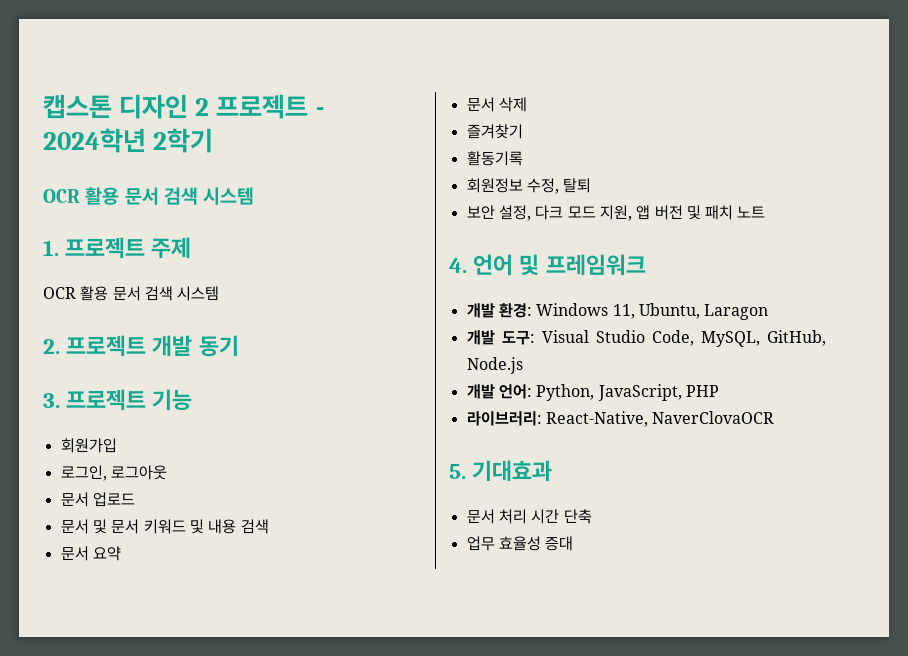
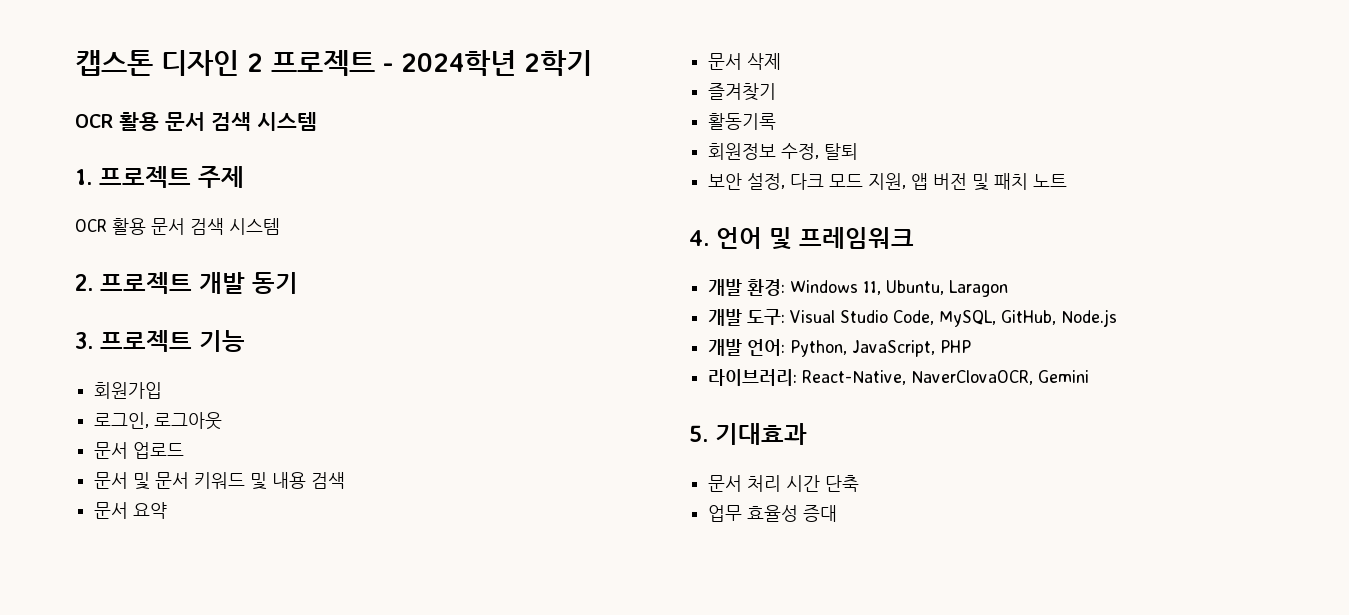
[652,411,775,424] NaverClovaOCR -> [911,370,1090,385] NaverClovaOCR, Gemini

